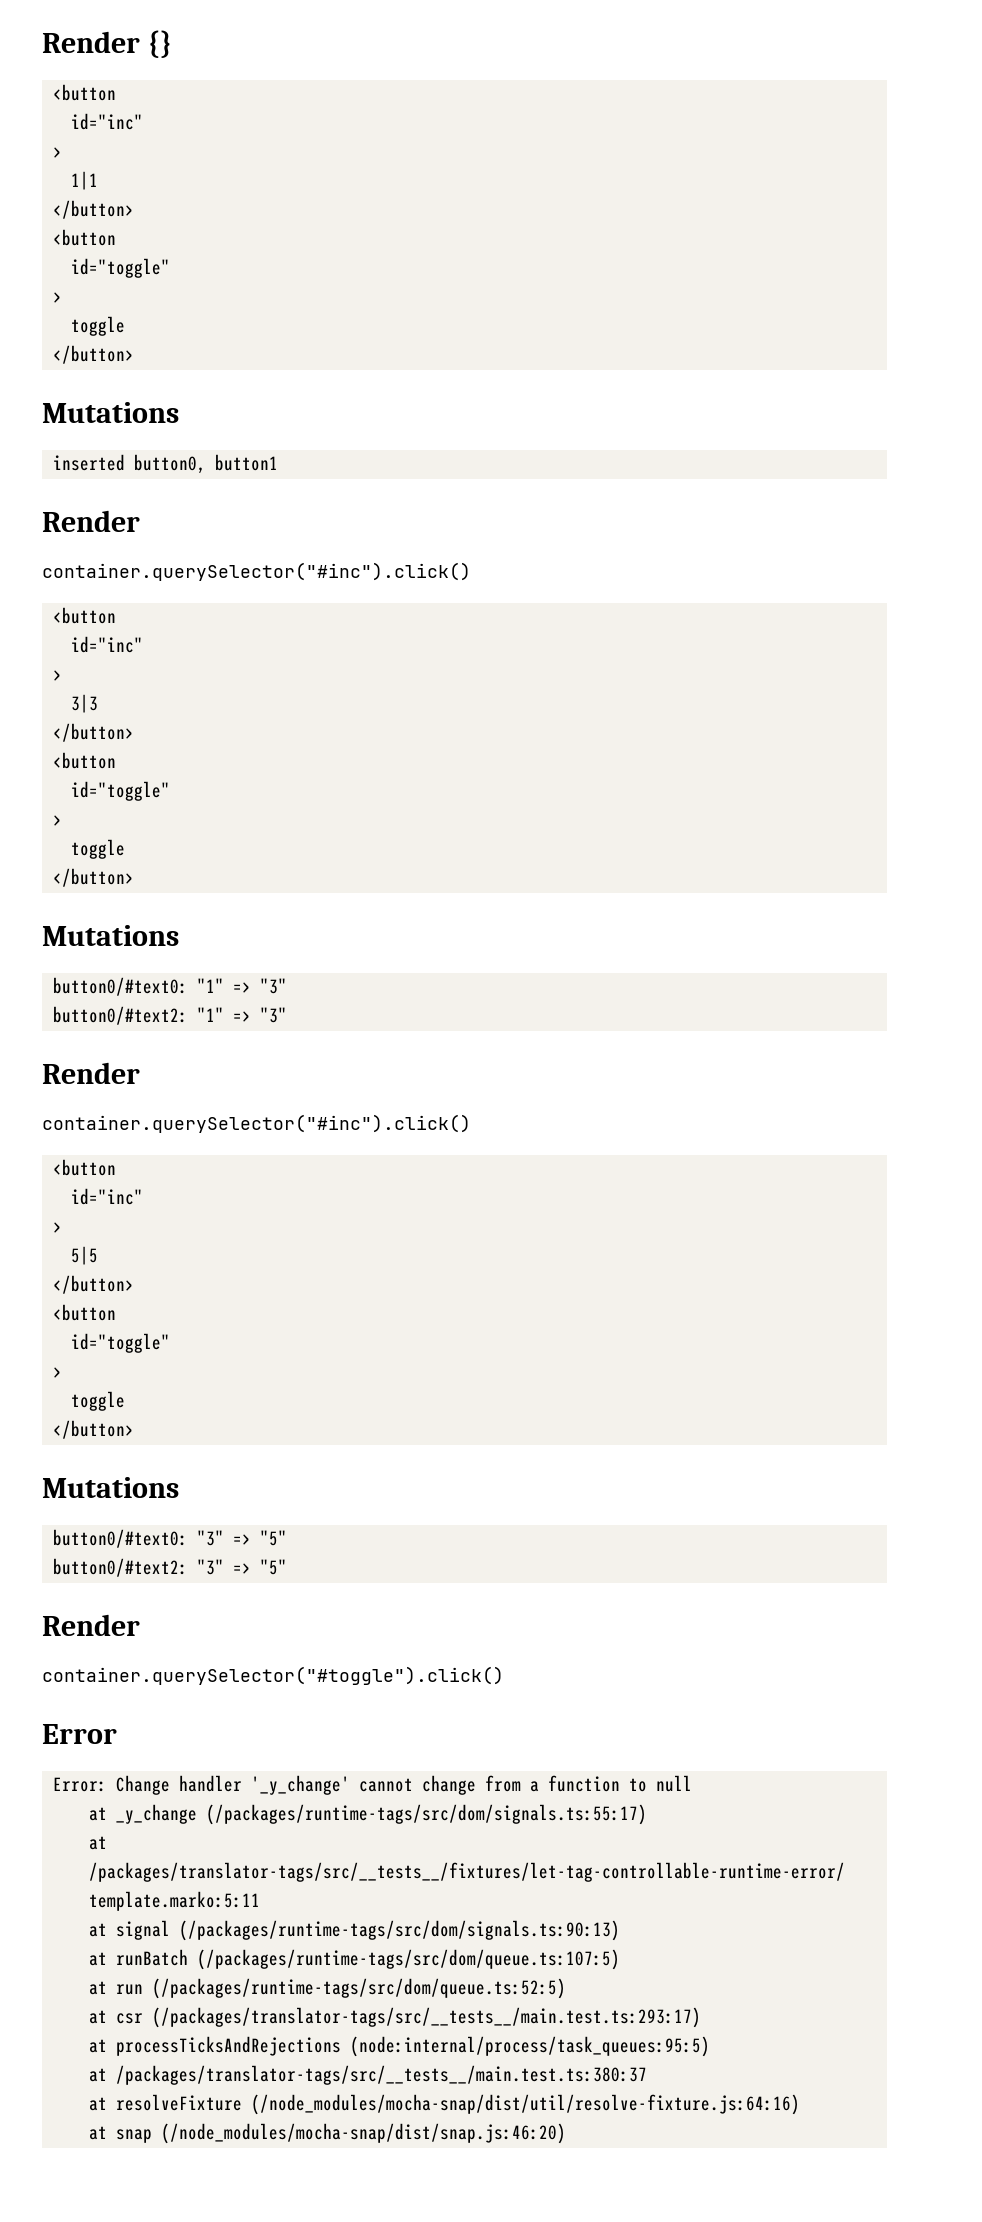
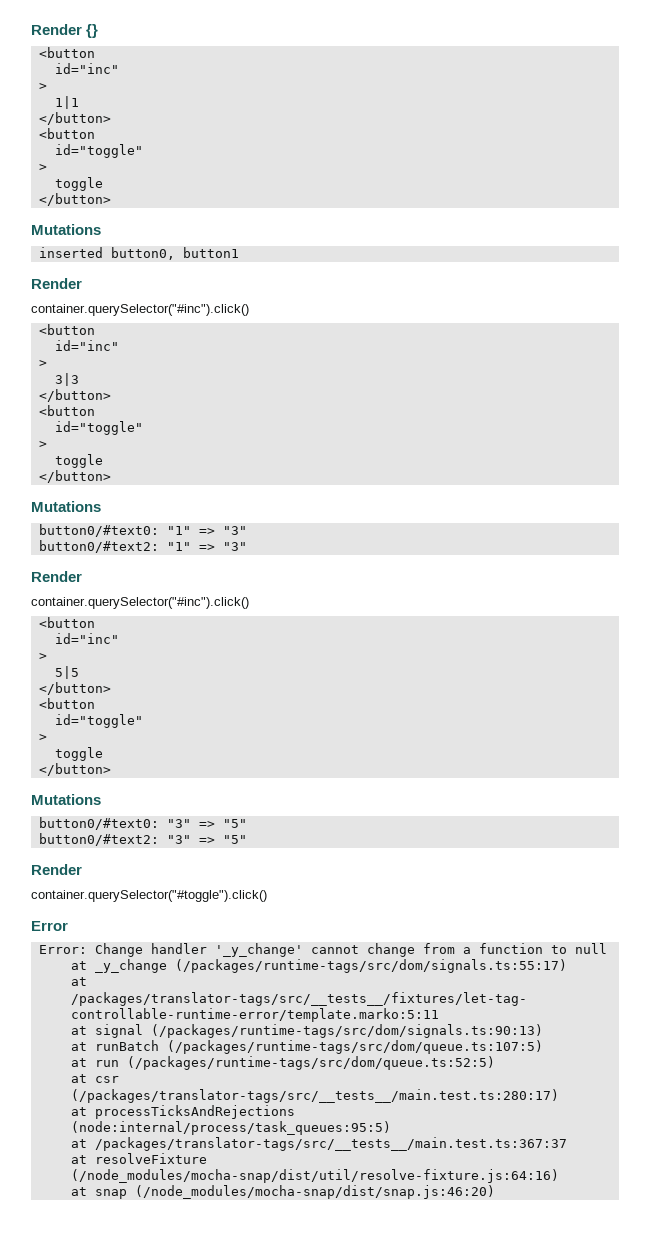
[151,2007,701,2028] (/packages/translator-tags/src/__tests__/main.test.ts:293:17) -> [70,1089,559,1103] (/packages/translator-tags/src/__tests__/main.test.ts:280:17)
[115,2065,647,2085] /packages/translator-tags/src/__tests__/main.test.ts:380:37 -> [94,1137,567,1151] /packages/translator-tags/src/__tests__/main.test.ts:367:37

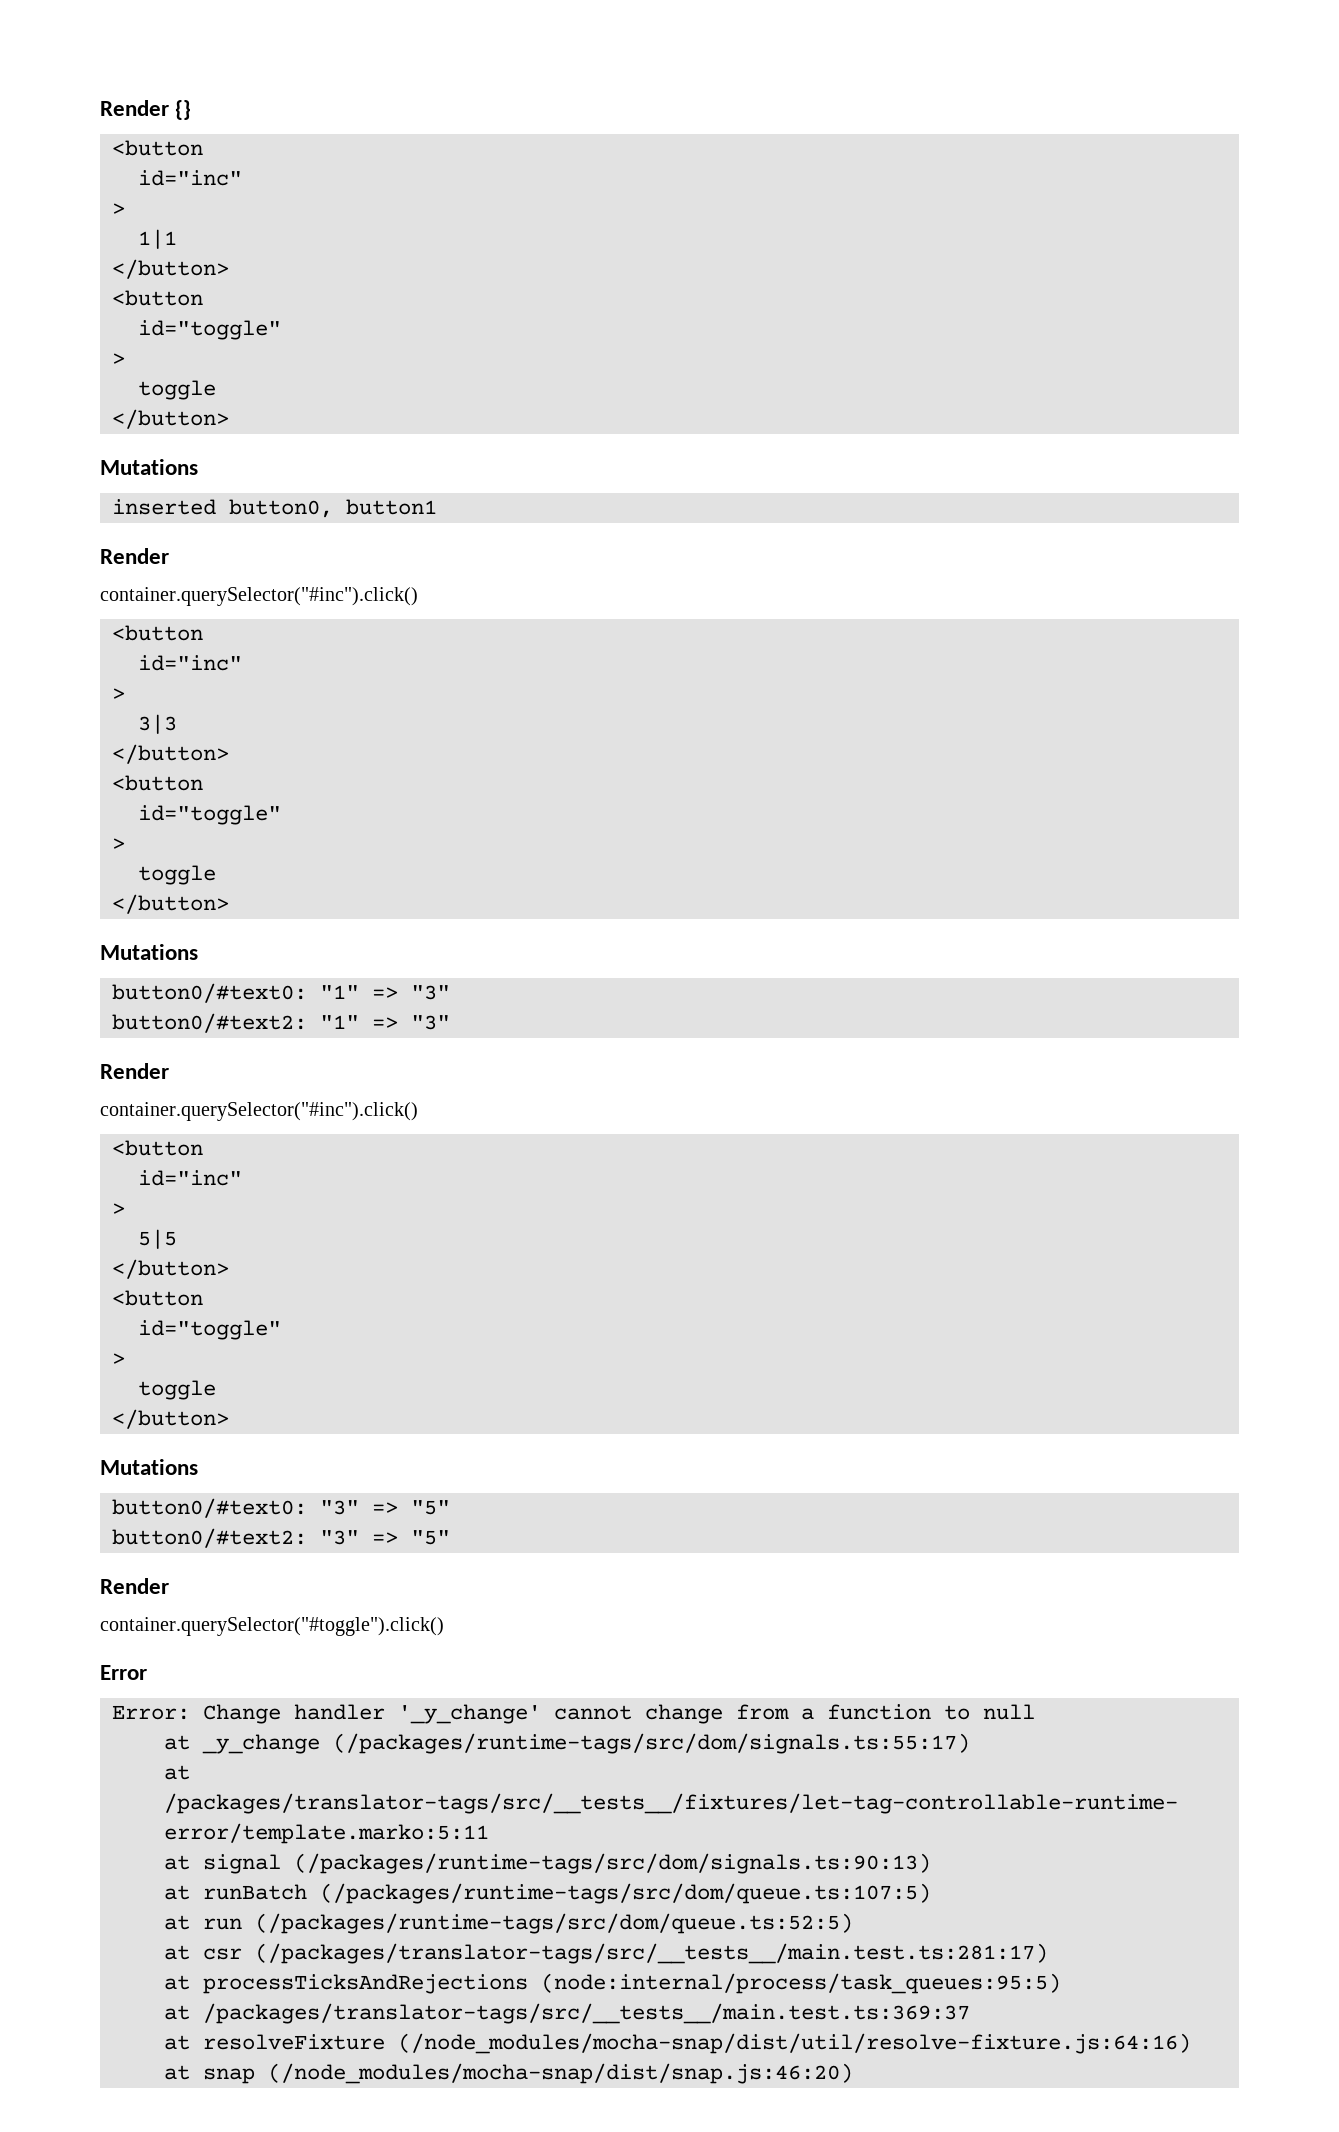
[70,1089,559,1103] (/packages/translator-tags/src/__tests__/main.test.ts:280:17) -> [255,1943,1048,1964] (/packages/translator-tags/src/__tests__/main.test.ts:281:17)
[94,1137,567,1151] /packages/translator-tags/src/__tests__/main.test.ts:367:37 -> [203,2003,970,2024] /packages/translator-tags/src/__tests__/main.test.ts:369:37

